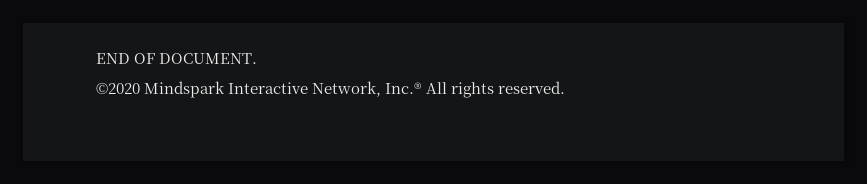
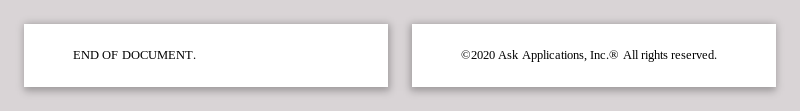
[144,81,382,98] Mindspark Interactive Network, -> [498,50,587,62] Ask Applications,

